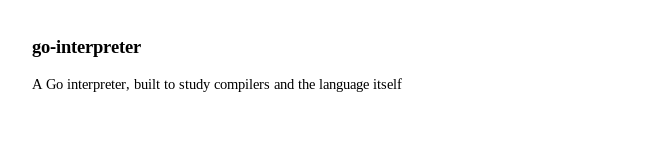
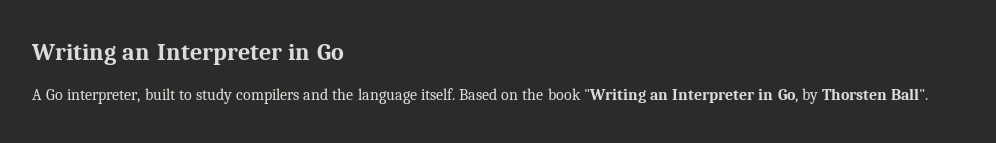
[32,40,141,57] go-interpreter -> [31,44,344,65] Writing an Interpreter in Go
[373,78,402,89] itself -> [420,88,929,104] itself. Based on the book "Writing an Interpreter in Go, by Thorsten Ball".

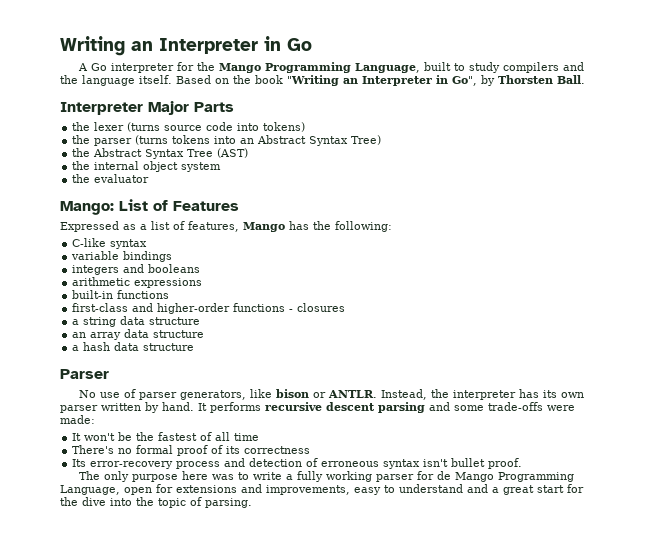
[67,89,141,104] interpreter, -> [110,62,420,73] interpreter for the Mango Programming Language,
[777,89,798,103] Go, -> [452,76,477,86] Go",
[891,88,929,100] Ball". -> [557,75,585,84] [60,101,234,115] [72,122,306,132] [72,135,382,146] [72,148,249,159] [72,161,222,172] [72,174,150,183] [60,199,239,215] [60,221,392,232] [72,238,148,249] [71,251,173,262] [72,264,201,275] [72,277,203,288] [72,290,170,299] [72,303,346,314] [72,316,201,327] [72,329,205,340] [72,342,195,351] [60,369,109,379] [78,389,584,400] [60,402,575,413] [60,415,95,424] [72,432,260,441] [72,445,311,456] [72,458,523,469] [78,471,574,482] [60,484,584,495] [60,497,252,508] Ball. // Interpreter Major Parts // the lexer (turns source code into tokens) // the parser (turns tokens into an Abstract Syntax Tree) // the Abstract Syntax Tree (AST) // the internal object system // the evaluator // Mango: List of Features // Expressed as a list of features, Mango has the following: // C-like syntax // variable bindings // integers and booleans // arithmetic expressions // built-in functions // first-class and higher-order functions - closures // a string data structure // an array data structure // a hash data structure // Parser // No use of parser generators, like bison or ANTLR. Instead, the interpreter has its own parser written by hand. It performs recursive descent parsing and some trade-offs were made: // It won't be the fastest of all time // There's no formal proof of its correctness // Its error-recovery process and detection of erroneous syntax isn't bullet proof. // The only purpose here was to write a fully working parser for de Mango Programming Language, open for extensions and improvements, easy to understand and a great start for the dive into the topic of parsing.

